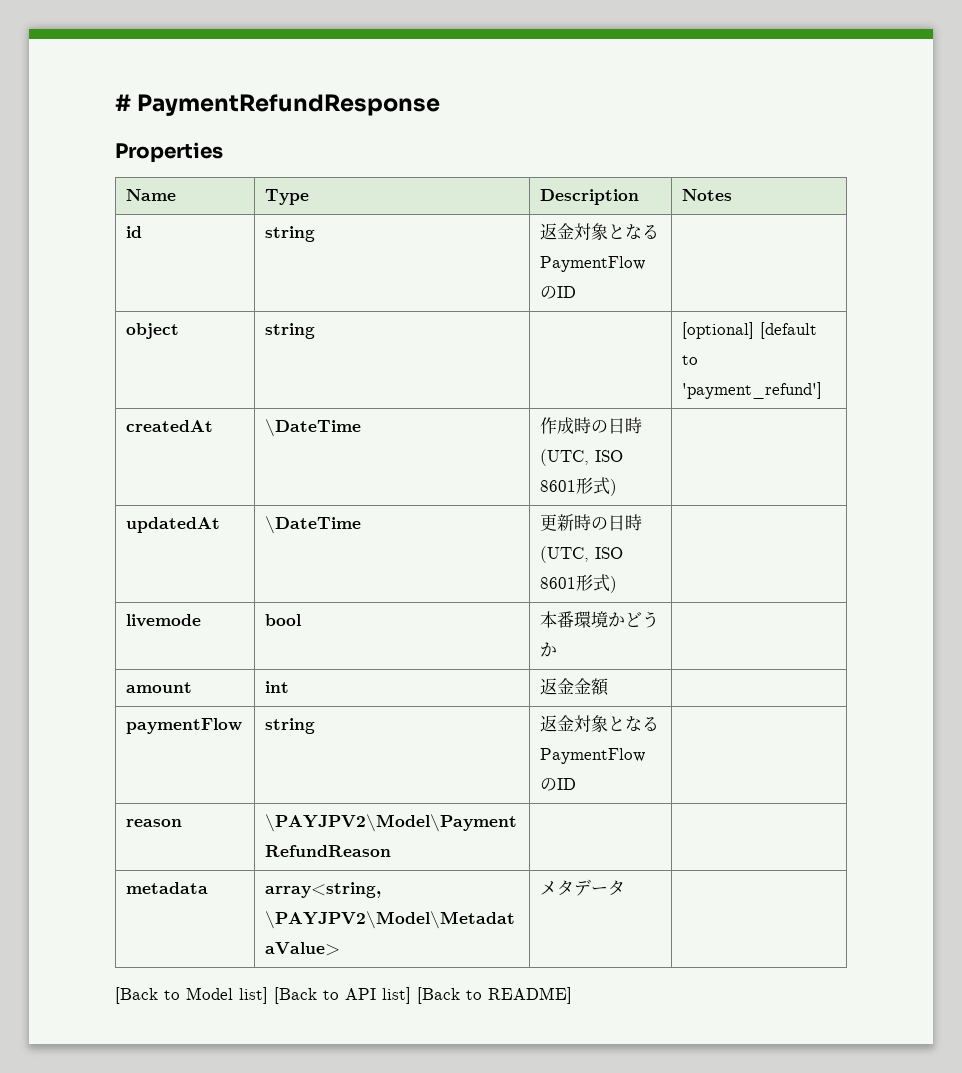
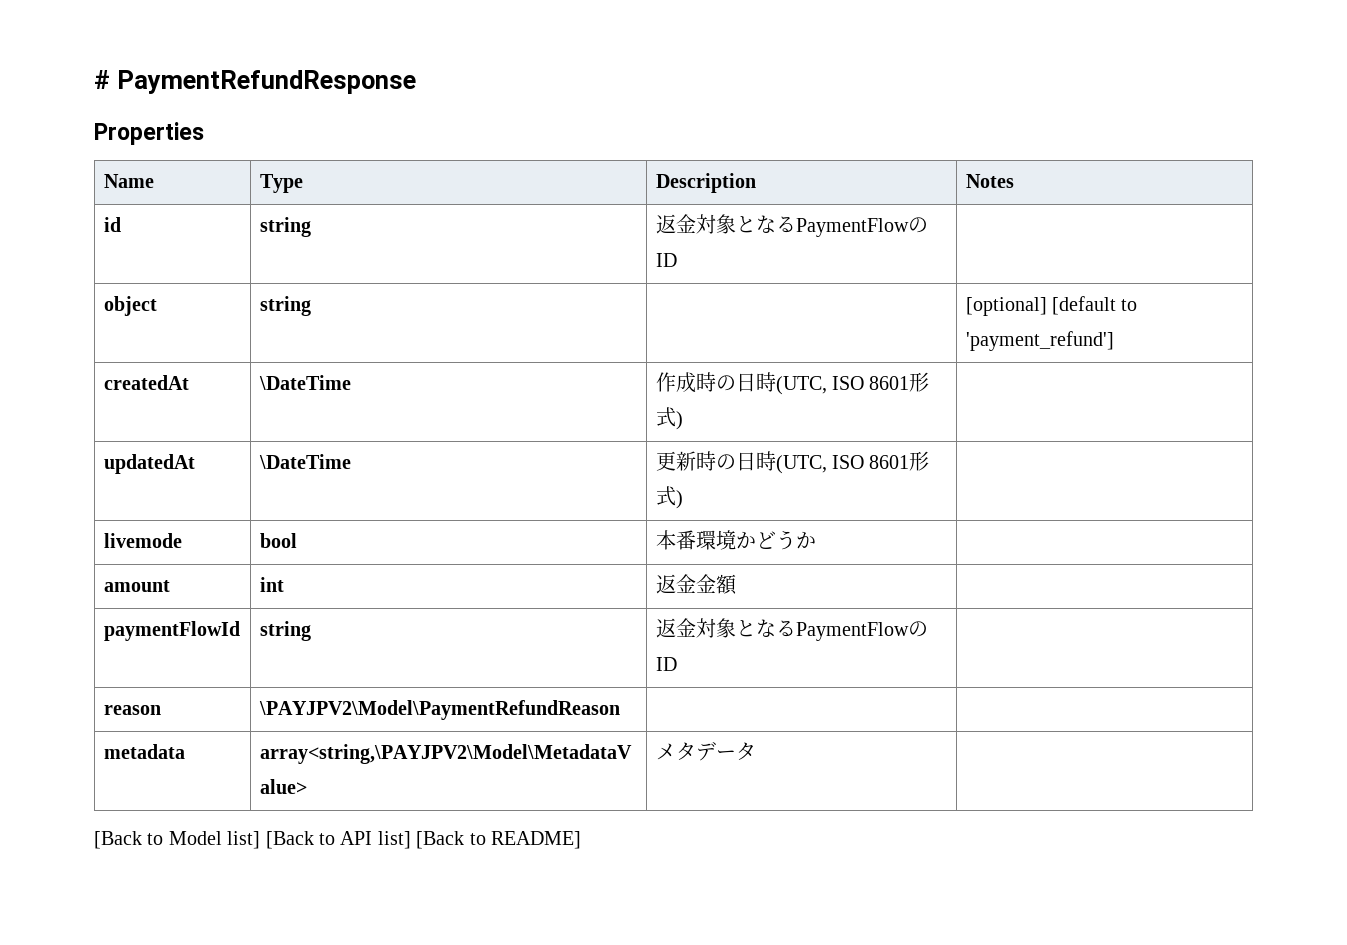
[126,718,243,734] paymentFlow -> [103,621,240,641] paymentFlowId

